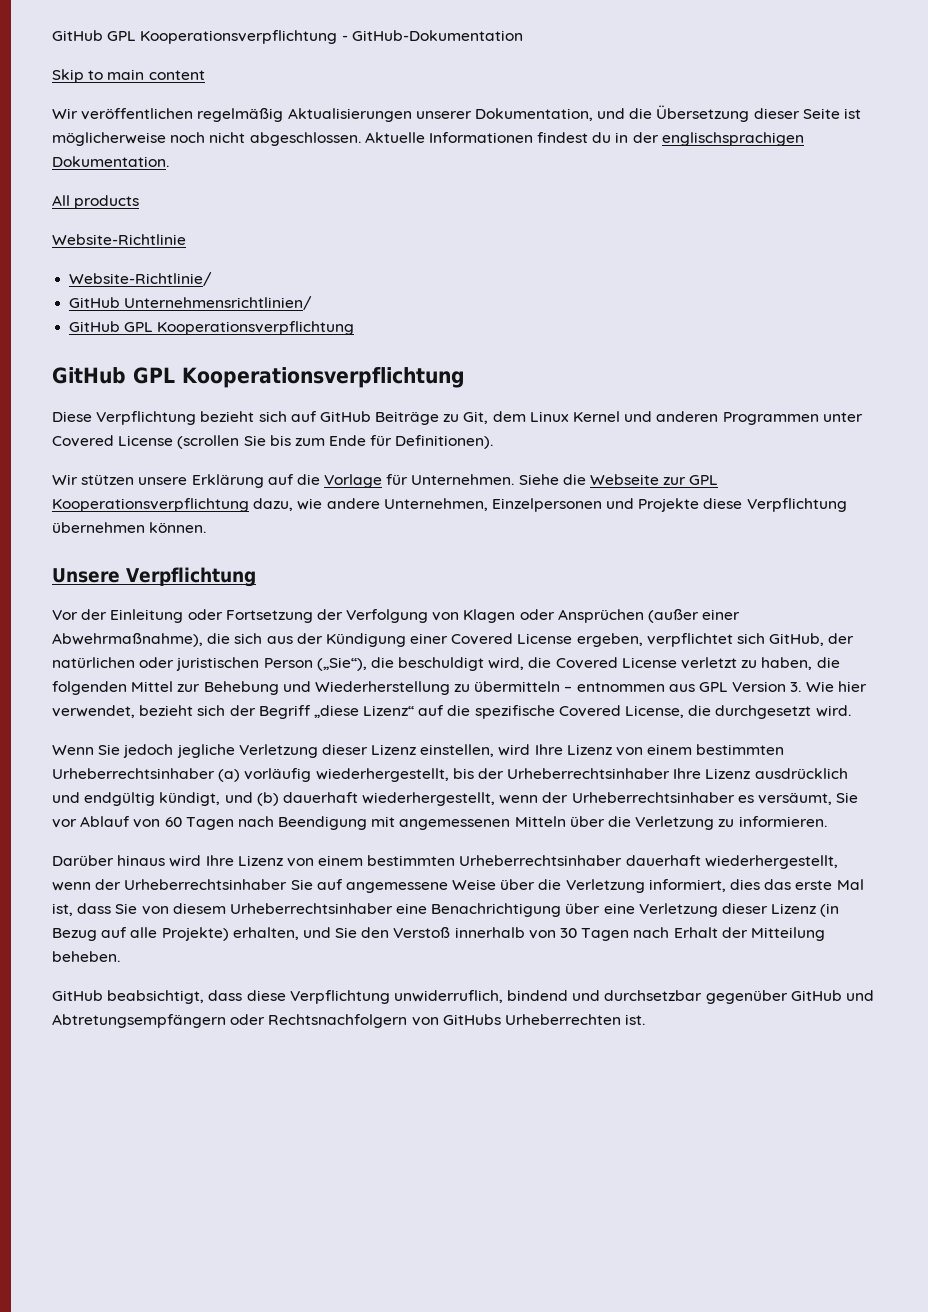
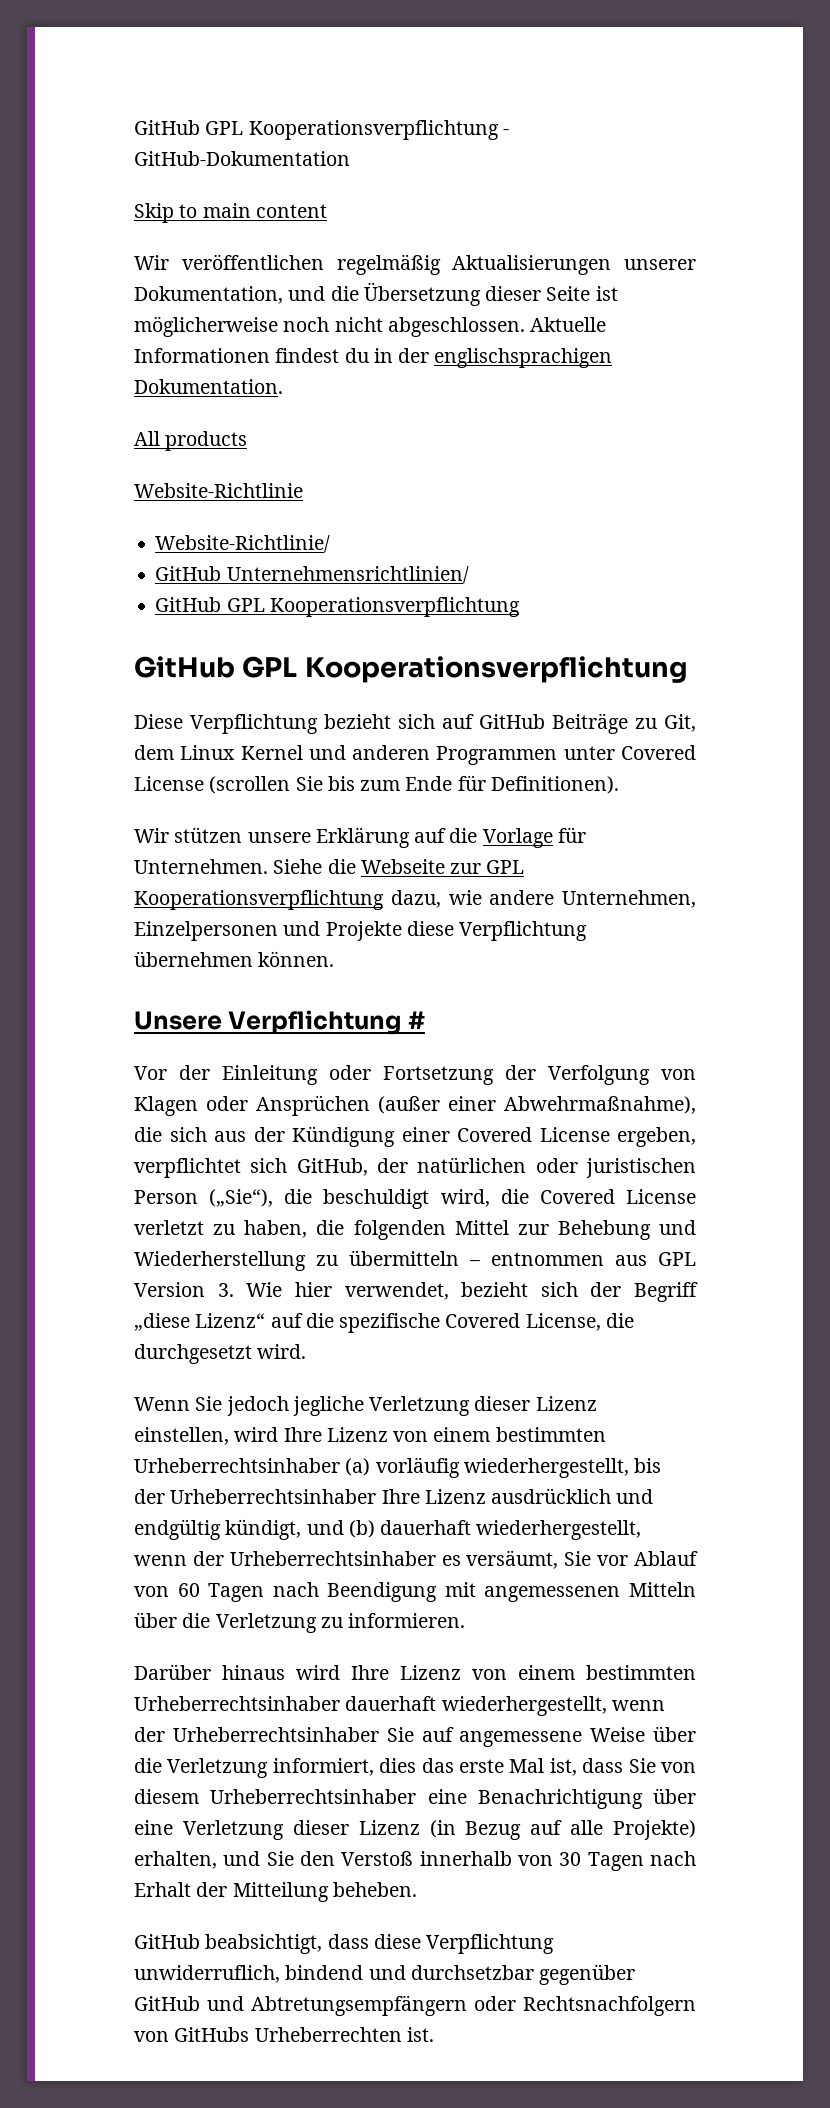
(256, 577) none -> [407,1011,425,1029] #

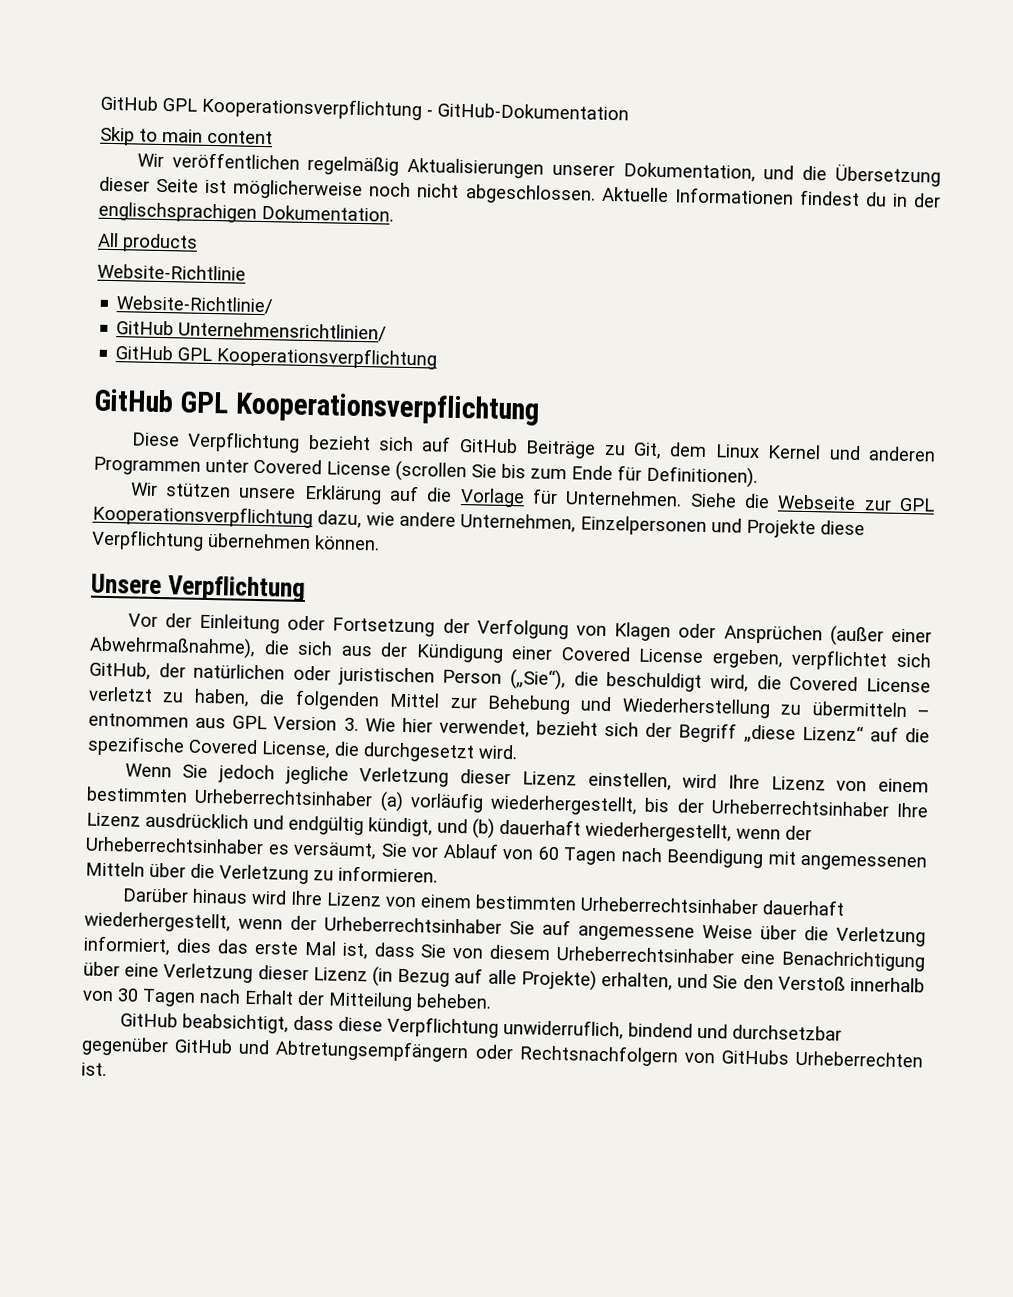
[407,1011,425,1029] # -> (306, 588) none

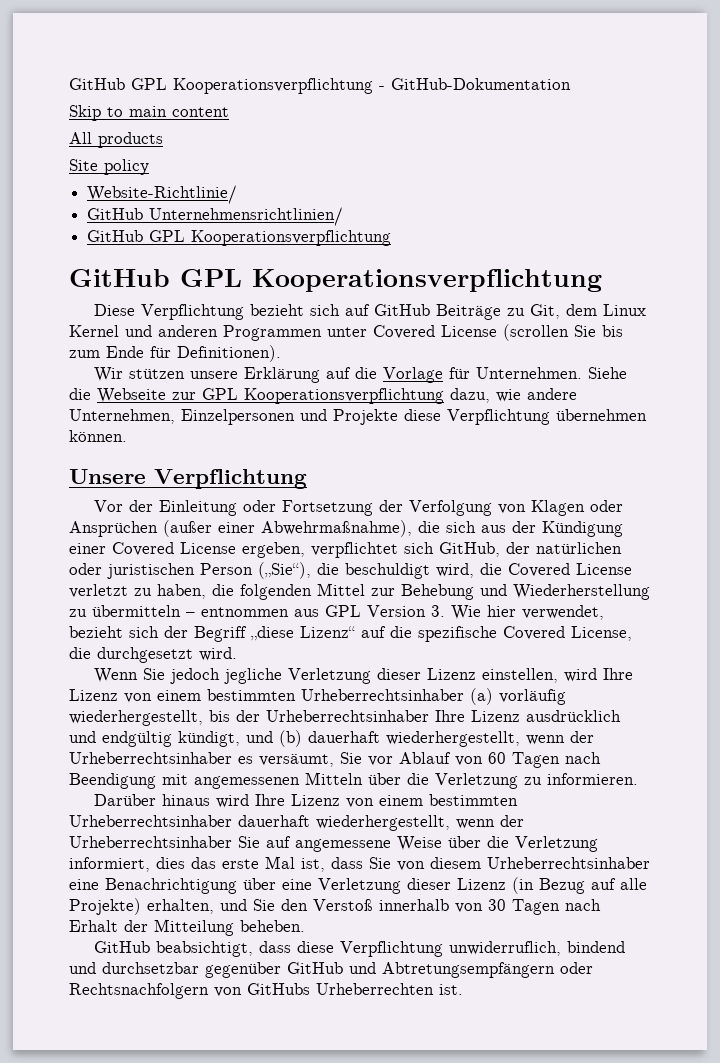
[136,152,941,187] [99,176,942,208] [98,201,394,223] // Wir veröffentlichen regelmäßig Aktualisierungen unserer Dokumentation, und die Übersetzung dieser Seite ist möglicherweise noch nicht abgeschlossen. Aktuelle Informationen findest du in der englischsprachigen Dokumentation. -> (229, 112) none
[97,263,246,281] Website-Richtlinie -> [69,159,149,175] Site policy

